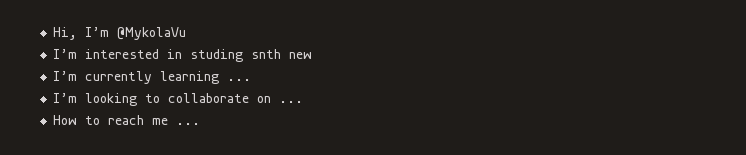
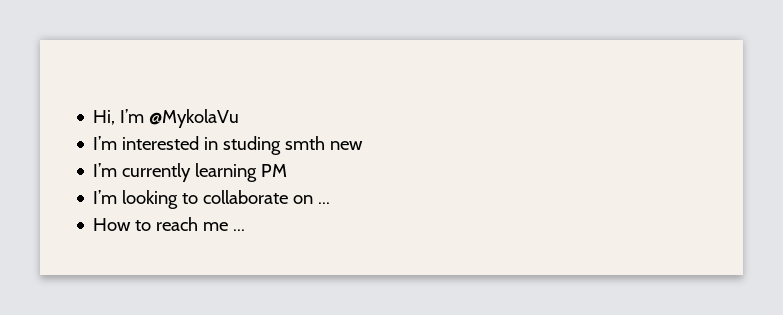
[251,49,282,59] snth -> [285,136,326,150] smth
[227,79,252,81] ... -> [261,164,288,177] PM

